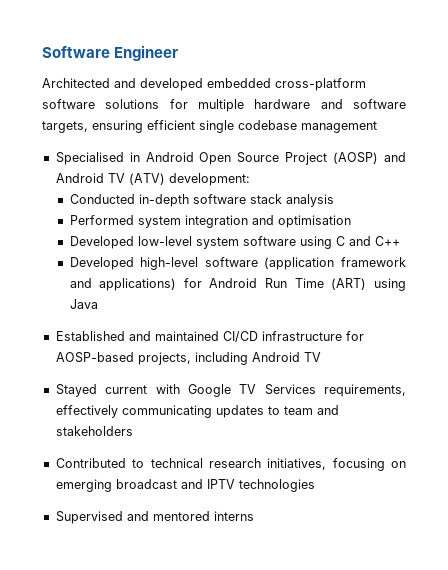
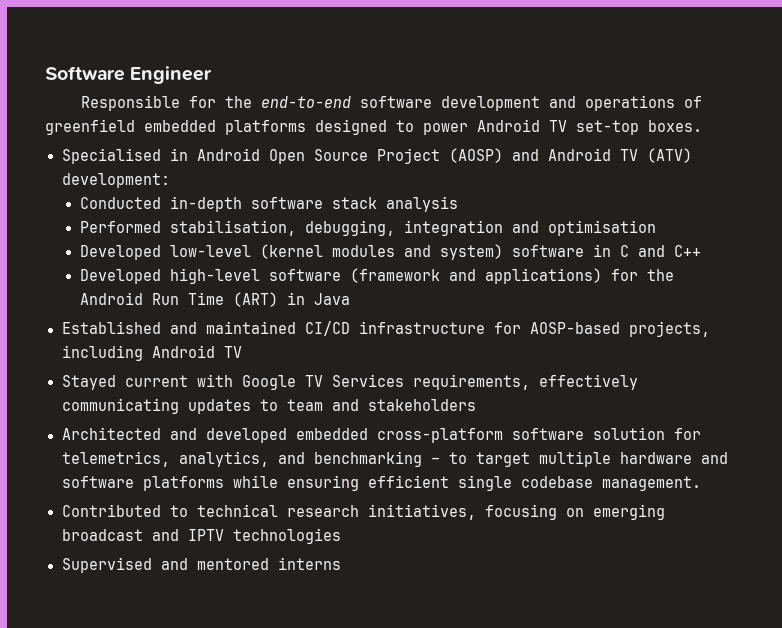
[42,78,366,91] [42,99,406,112] [42,120,377,133] Architected and developed embedded cross-platform software solutions for multiple hardware and software targets, ensuring efficient single codebase management -> [80,95,702,111] [45,119,702,135] Responsible for the end-to-end software development and operations of greenfield embedded platforms designed to power Android TV set-top boxes.
[137,216,181,228] system -> [169,220,395,236] stabilisation, debugging,
[195,236,332,249] system software using -> [259,244,611,260] (kernel modules and system) software in
[264,257,406,270] (application framework -> [349,268,440,283] (framework
(202, 283) none -> [646,269,674,281] the
[374,278,406,291] using -> [286,292,305,305] in
(133, 431) none -> [61,427,701,443] [61,451,728,467] [61,475,701,491] // Architected and developed embedded cross-platform software solution for telemetrics, analytics, and benchmarking – to target multiple hardware and software platforms while ensuring efficient single codebase management.

